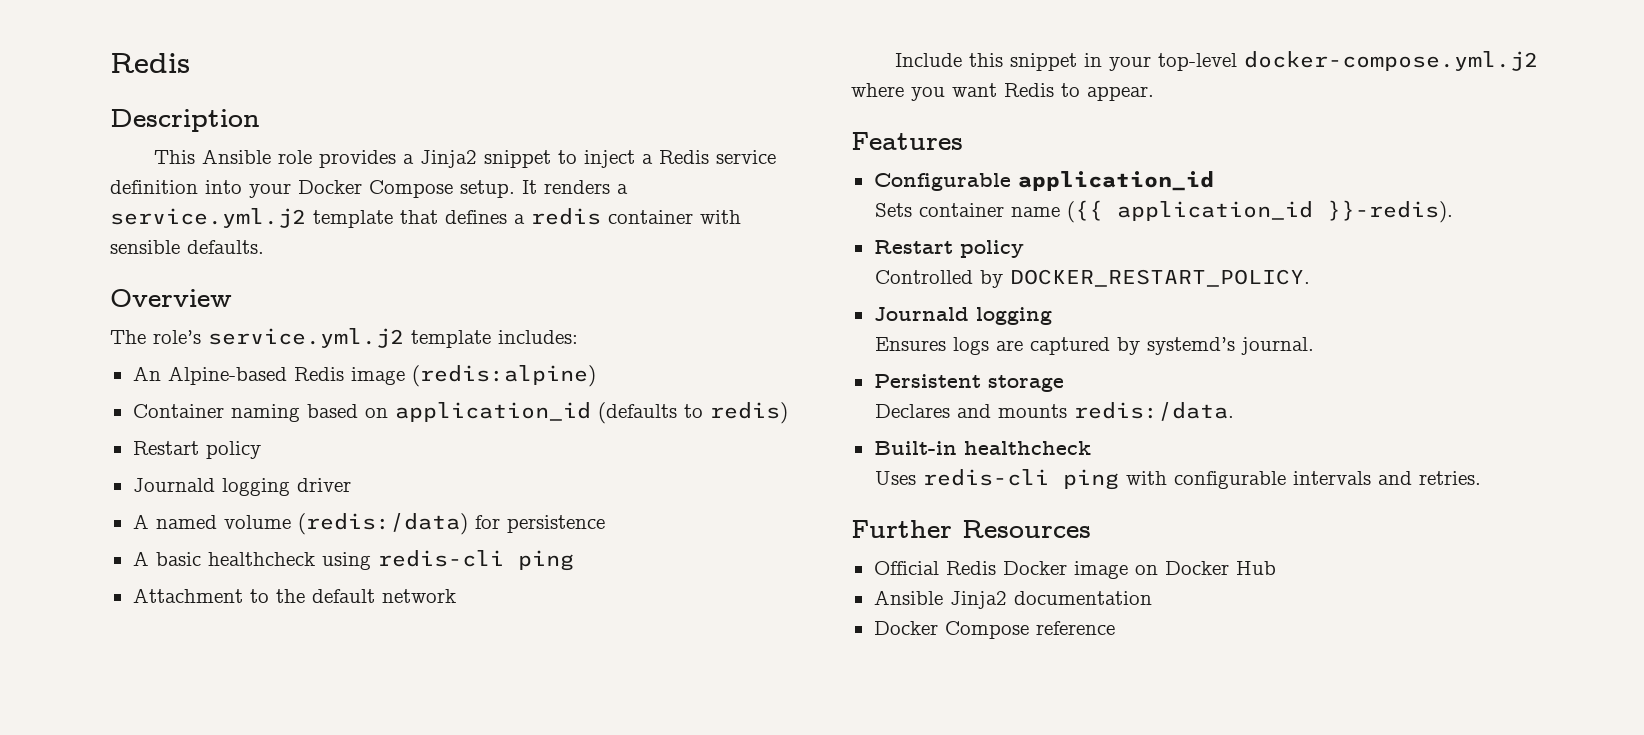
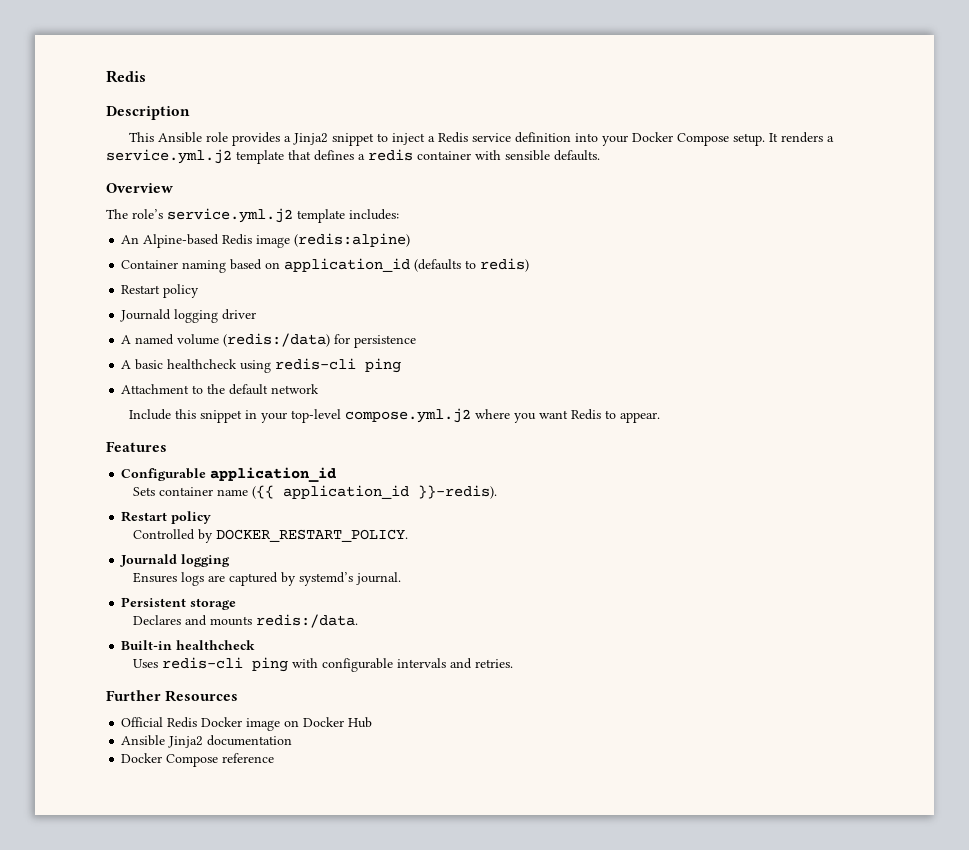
[1243,51,1538,71] docker-compose.yml.j2 -> [344,408,471,423] compose.yml.j2

